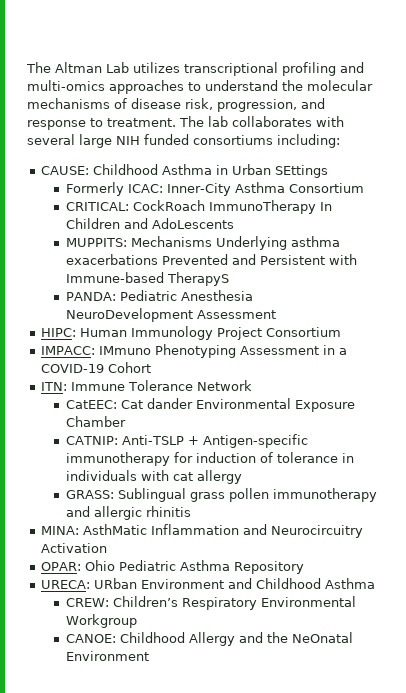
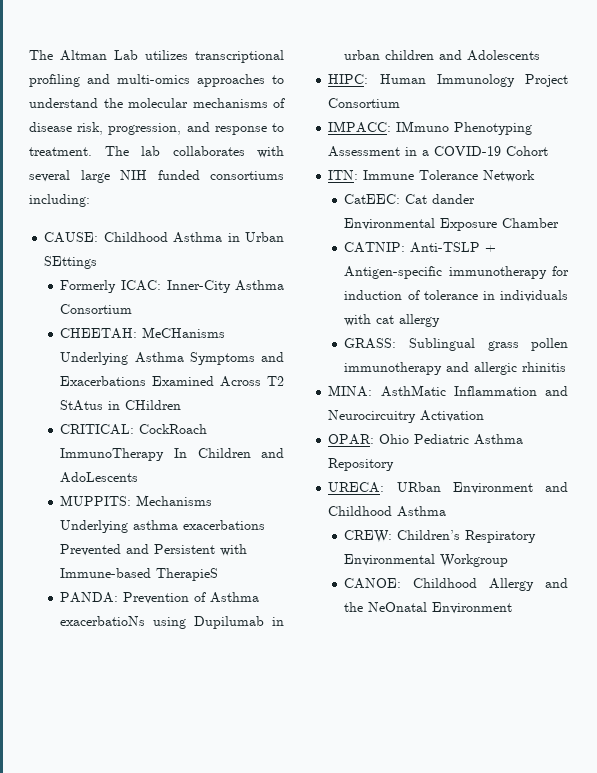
(364, 188) none -> [60,327,226,339] [60,352,284,365] [60,376,284,387] [60,400,182,411] // CHEETAH: MeCHanisms Underlying Asthma Symptoms and Exacerbations Examined Across T2 StAtus in CHildren
[166,272,229,286] TherapyS -> [156,568,219,581] TherapieS
[119,290,253,301] [65,308,276,322] Pediatric Anesthesia NeuroDevelopment Assessment -> [123,592,260,604] [60,616,284,629] [344,50,541,61] Prevention of Asthma exacerbatioNs using Dupilumab in urban children and Adolescents

